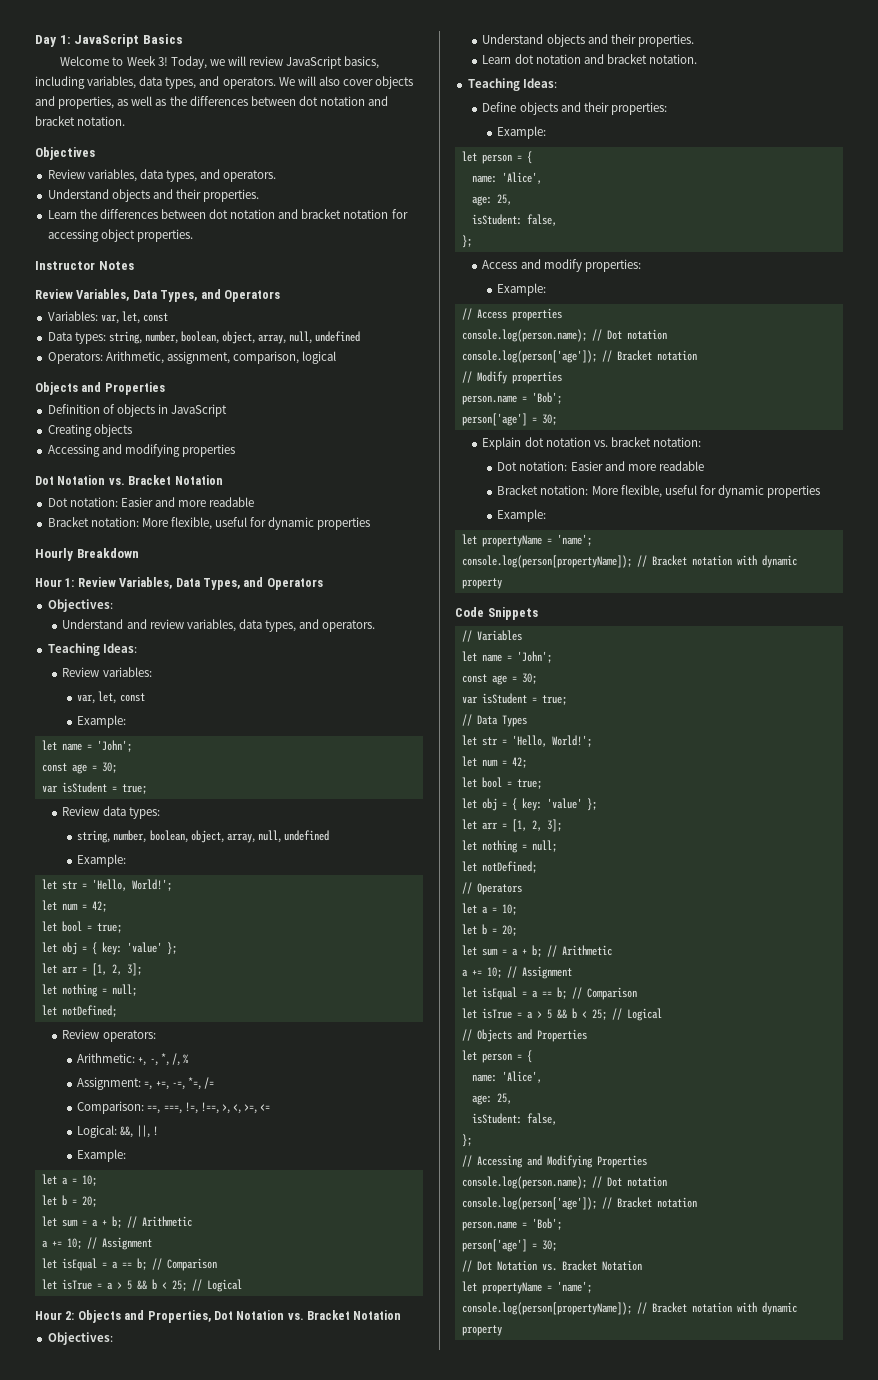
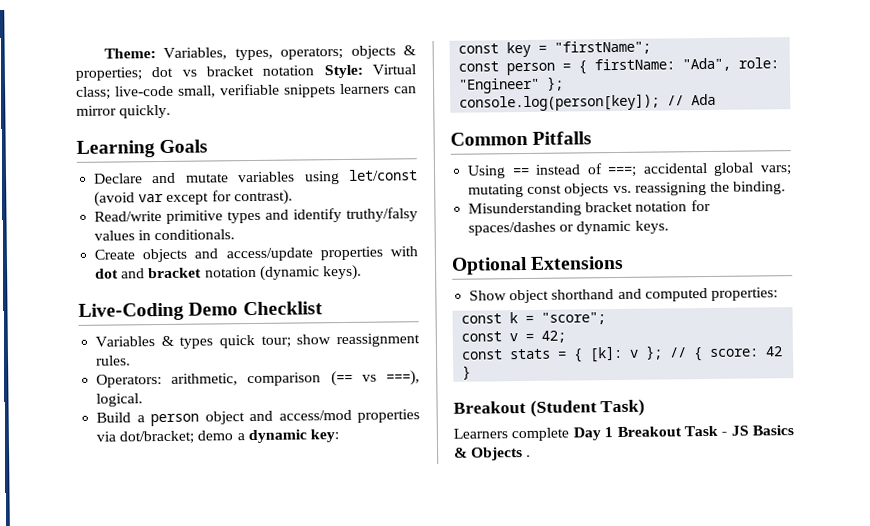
[35,34,183,47] [60,56,380,69] [35,76,414,89] [35,96,389,109] [35,116,126,126] [35,147,95,160] [47,169,277,182] [47,189,260,202] [47,209,408,219] [47,229,193,242] [35,261,134,270] [35,289,280,302] [47,311,168,324] [47,331,361,344] [47,351,337,364] [35,382,165,395] [47,404,228,417] [47,424,132,437] [47,444,235,457] [35,475,223,485] [47,497,255,507] [47,517,371,530] [35,548,139,561] [35,577,323,590] [47,599,113,612] [62,619,376,632] [47,643,137,656] [62,667,152,677] [77,691,145,704] [77,715,127,728] [41,740,132,752] [41,762,117,774] [41,782,147,794] [62,806,160,819] [77,830,329,843] [77,854,127,867] [41,879,172,891] [41,900,107,912] [41,921,122,933] [41,942,177,955] [41,963,142,976] [41,984,137,997] [41,1005,117,1017] [62,1029,156,1042] [77,1053,189,1066] [77,1077,214,1090] [77,1101,271,1114] [77,1125,158,1138] [77,1149,127,1162] [41,1174,97,1186] [41,1195,97,1207] [41,1216,192,1228] [41,1237,152,1250] [41,1258,217,1271] [41,1279,242,1292] [35,1310,402,1323] [47,1332,113,1345] [482,34,694,47] [482,54,698,64] [467,78,557,91] [482,102,667,115] [497,126,547,139] [461,151,532,164] [471,172,542,184] [471,194,512,206] [471,214,557,226] [461,235,472,248] [482,259,641,272] [497,283,547,296] [461,308,562,321] [461,329,667,342] [461,350,697,363] [461,371,562,384] [461,392,562,405] [461,413,557,426] [482,437,702,450] [497,461,704,471] [497,485,821,498] [497,509,547,522] [461,534,592,547] [461,555,797,568] [461,578,502,589] [455,607,538,620] [461,630,522,642] [461,651,552,663] [461,673,537,685] [461,693,567,705] [461,714,527,727] [461,735,592,747] [461,756,527,768] [461,777,542,789] [461,798,597,811] [461,819,562,832] [461,840,557,853] [461,861,537,873] [461,882,522,895] [461,903,517,915] [461,924,517,936] [461,945,612,957] [461,966,572,979] [461,987,637,1000] [461,1008,662,1021] [461,1029,587,1042] [461,1050,532,1063] [471,1071,542,1083] [471,1093,512,1105] [471,1113,557,1125] [461,1134,472,1147] [461,1155,647,1168] [461,1176,667,1189] [461,1197,697,1210] [461,1218,562,1231] [461,1239,557,1252] [461,1260,642,1272] [461,1281,592,1294] [461,1302,797,1315] [461,1325,502,1336] Day 1: JavaScript Basics // Welcome to Week 3! Today, we will review JavaScript basics, including variables, data types, and operators. We will also cover objects and properties, as well as the differences between dot notation and bracket notation. // Objectives // Review variables, data types, and operators. // Understand objects and their properties. // Learn the differences between dot notation and bracket notation for accessing object properties. // Instructor Notes // Review Variables, Data Types, and Operators // Variables: var, let, const // Data types: string, number, boolean, object, array, null, undefined // Operators: Arithmetic, assignment, comparison, logical // Objects and Properties // Definition of objects in JavaScript // Creating objects // Accessing and modifying properties // Dot Notation vs. Bracket Notation // Dot notation: Easier and more readable // Bracket notation: More flexible, useful for dynamic properties // Hourly Breakdown // Hour 1: Review Variables, Data Types, and Operators // Objectives: // Understand and review variables, data types, and operators. // Teaching Ideas: // Review variables: // var, let, const // Example: // let name = 'John'; // const age = 30; // var isStudent = true; // Review data types: // string, number, boolean, object, array, null, undefined // Example: // let str = 'Hello, World!'; // let num = 42; // let bool = true; // let obj = { key: 'value' }; // let arr = [1, 2, 3]; // let nothing = null; // let notDefined; // Review operators: // Arithmetic: +, -, *, /, % // Assignment: =, +=, -=, *=, /= // Comparison: ==, ===, !=, !==, >, <, >=, <= // Logical: &&, ||, ! // Example: // let a = 10; // let b = 20; // let sum = a + b; // Arithmetic // a += 10; // Assignment // let isEqual = a == b; // Comparison // let isTrue = a > 5 && b < 25; // Logical // Hour 2: Objects and Properties, Dot Notation vs. Bracket Notation // Objectives: // Understand objects and their properties. // Learn dot notation and bracket notation. // Teaching Ideas: // Define objects and their properties: // Example: // let person = { // name: 'Alice', // age: 25, // isStudent: false, // }; // Access and modify properties: // Example: // // Access properties // console.log(person.name); // Dot notation // console.log(person['age']); // Bracket notation // // Modify properties // person.name = 'Bob'; // person['age'] = 30; // Explain dot notation vs. bracket notation: // Dot notation: Easier and more readable // Bracket notation: More flexible, useful for dynamic properties // Example: // let propertyName = 'name'; // console.log(person[propertyName]); // Bracket notation with dynamic property // Code Snippets // // Variables // let name = 'John'; // const age = 30; // var isStudent = true; // // Data Types // let str = 'Hello, World!'; // let num = 42; // let bool = true; // let obj = { key: 'value' }; // let arr = [1, 2, 3]; // let nothing = null; // let notDefined; // // Operators // let a = 10; // let b = 20; // let sum = a + b; // Arithmetic // a += 10; // Assignment // let isEqual = a == b; // Comparison // let isTrue = a > 5 && b < 25; // Logical // // Objects and Properties // let person = { // name: 'Alice', // age: 25, // isStudent: false, // }; // // Accessing and Modifying Properties // console.log(person.name); // Dot notation // console.log(person['age']); // Bracket notation // person.name = 'Bob'; // person['age'] = 30; // // Dot Notation vs. Bracket Notation // let propertyName = 'name'; // console.log(person[propertyName]); // Bracket notation with dynamic property -> [103,45,416,61] [75,64,416,81] [76,83,417,100] [76,104,172,119] [76,139,209,158] [93,169,418,185] [94,189,293,207] [94,207,418,224] [94,229,236,241] [94,246,418,263] [95,264,362,281] [78,301,323,321] [95,333,420,349] [95,355,132,366] [96,370,420,388] [96,393,144,407] [96,409,420,427] [96,429,339,445] [458,40,652,58] [458,57,780,76] [458,76,565,94] [459,93,717,112] [450,131,593,146] [467,162,792,179] [468,181,787,198] [468,199,711,217] [468,220,669,236] [451,255,625,275] [469,287,778,304] [461,312,607,325] [461,330,567,343] [461,345,784,363] [462,365,472,380] [453,398,646,417] [453,425,794,442] [454,447,532,461] Theme: Variables, types, operators; objects & properties; dot vs bracket notation Style: Virtual class; live‑code small, verifiable snippets learners can mirror quickly. // Learning Goals // Declare and mutate variables using let/const (avoid var except for contrast). // Read/write primitive types and identify truthy/falsy values in conditionals. // Create objects and access/update properties with dot and bracket notation (dynamic keys). // Live‑Coding Demo Checklist // Variables & types quick tour; show reassignment rules. // Operators: arithmetic, comparison (== vs ===), logical. // Build a person object and access/mod properties via dot/bracket; demo a dynamic key: // const key = "firstName"; // const person = { firstName: "Ada", role: "Engineer" }; // console.log(person[key]); // Ada // Common Pitfalls // Using == instead of ===; accidental global vars; mutating const objects vs. reassigning the binding. // Misunderstanding bracket notation for spaces/dashes or dynamic keys. // Optional Extensions // Show object shorthand and computed properties: // const k = "score"; // const v = 42; // const stats = { [k]: v }; // { score: 42 } // Breakout (Student Task) // Learners complete Day 1 Breakout Task - JS Basics & Objects .

